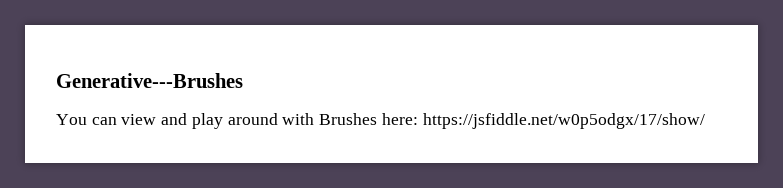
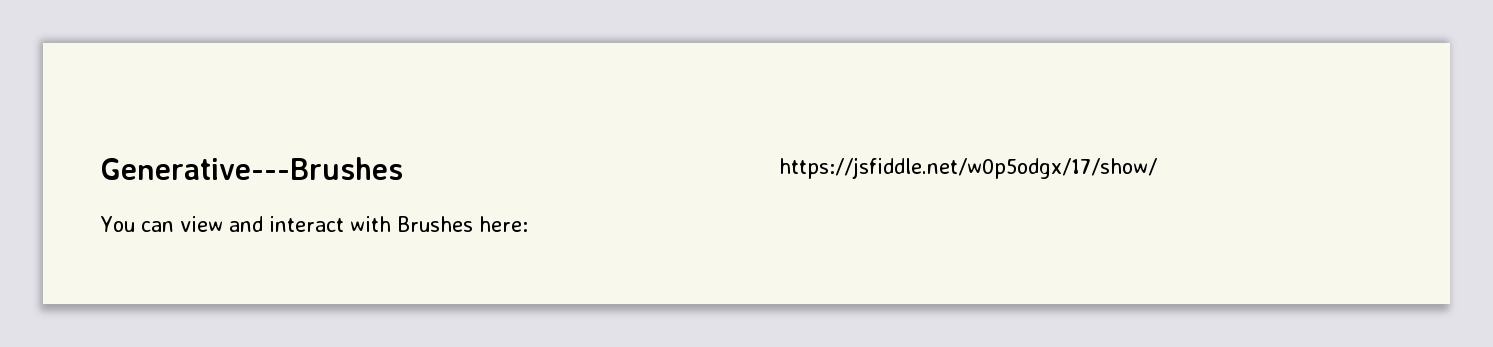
[191,113,278,129] play around -> [268,216,344,232] interact

